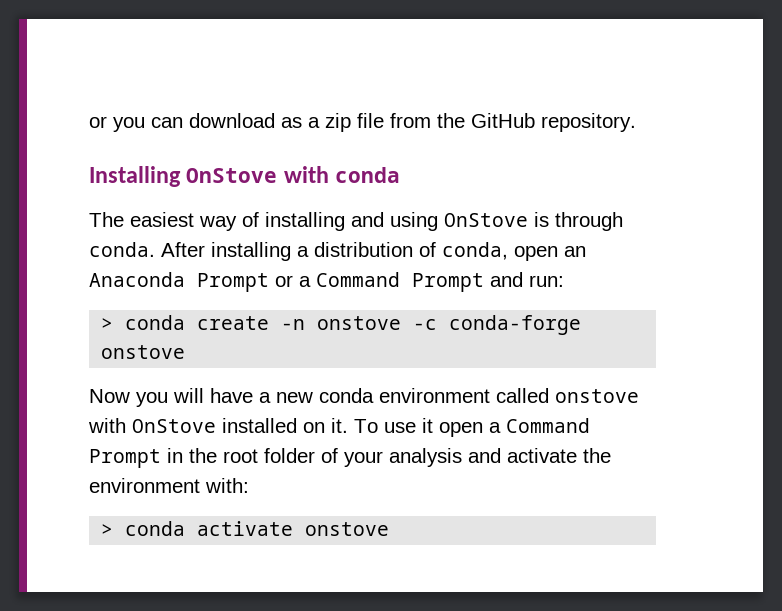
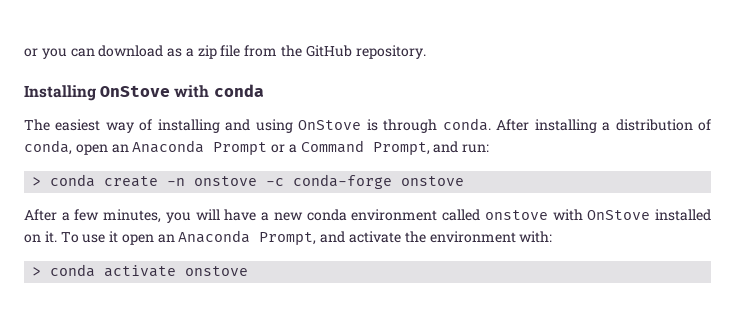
[412,273,484,292] Prompt -> [372,142,430,155] Prompt,
[89,389,130,403] Now -> [24,209,162,223] After a few minutes,
[489,418,590,433] [89,448,462,468] a Command Prompt in the root folder of your analysis -> [157,230,317,245] an Anaconda Prompt,

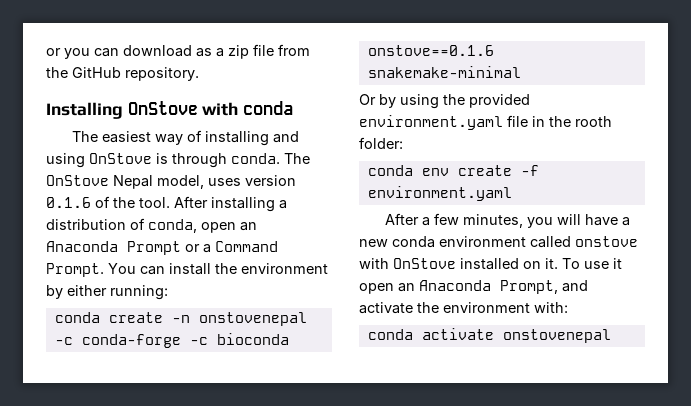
(491, 124) none -> [284,153,310,164] [46,175,296,189] [46,196,170,208] The OnStove Nepal model, uses version 0.1.6 of the tool.
[372,141,490,155] [32,177,42,186] Prompt, and run: // > -> [46,263,328,277] [46,285,168,300] Prompt. You can install the environment by either running: //
[194,176,258,186] onstove -> [198,312,307,326] onstovenepal
[401,176,465,186] onstove -> [189,333,289,345] [367,45,494,56] [367,66,521,78] [359,94,530,109] [359,115,612,130] [359,137,403,149] [367,165,539,176] [367,186,512,201] -c bioconda onstove==0.1.6 snakemake-minimal // Or by using the provided environment.yaml file in the rooth folder: // conda env create -f environment.yaml
[32,267,42,276] > -> (568, 307) none
[185,266,249,276] onstove -> [502,329,611,343] onstovenepal

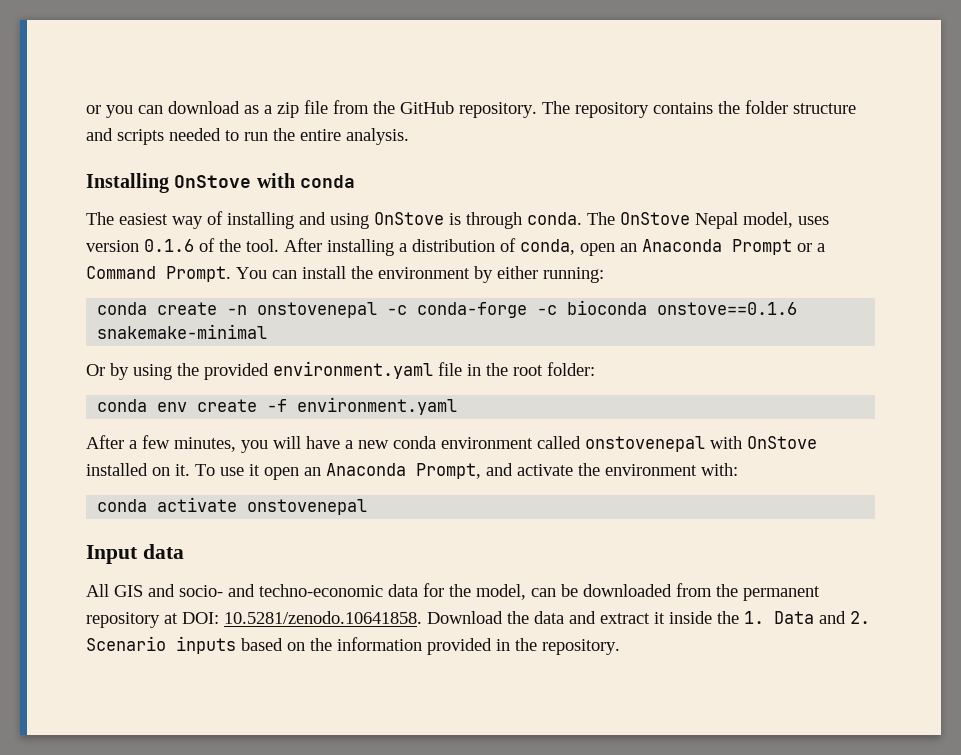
(199, 74) none -> [542,100,856,118] [86,128,409,145] The repository contains the folder structure and scripts needed to run the entire analysis.
[575,116,612,127] rooth -> [513,365,543,376] root
[575,236,638,247] onstove -> [585,436,705,452] onstovenepal
(611, 336) none -> [86,544,184,564] [86,583,820,601] [86,611,870,628] [86,636,620,655] // Input data // All GIS and socio- and techno-economic data for the model, can be downloaded from the permanent repository at DOI: 10.5281/zenodo.10641858. Download the data and extract it inside the 1. Data and 2. Scenario inputs based on the information provided in the repository.

